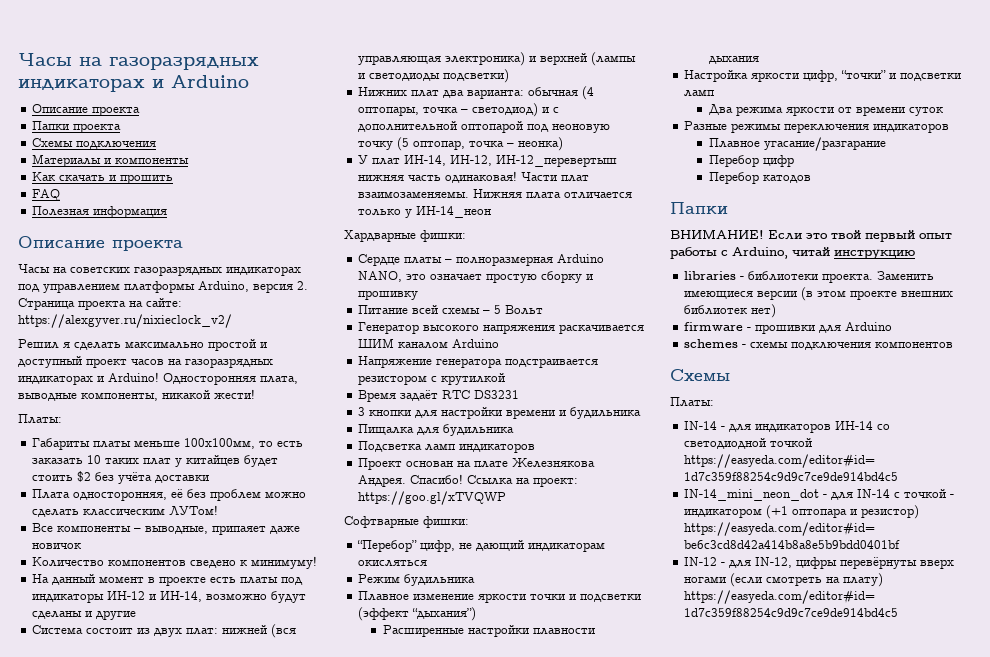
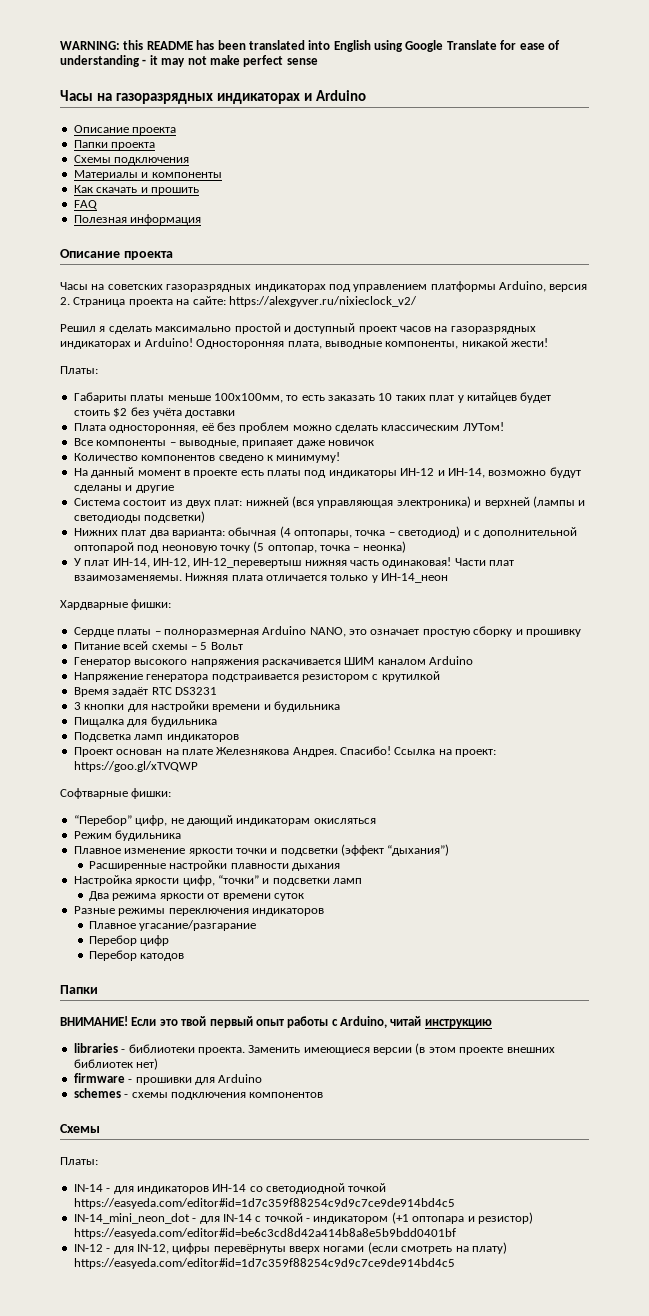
(18, 59) none -> [60,40,560,52] [60,55,318,67] WARNING: this README has been translated into English using Google Translate for ease of understanding - it may not make perfect sense //

